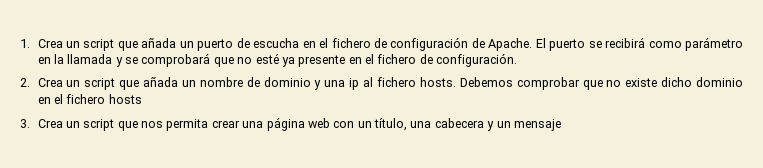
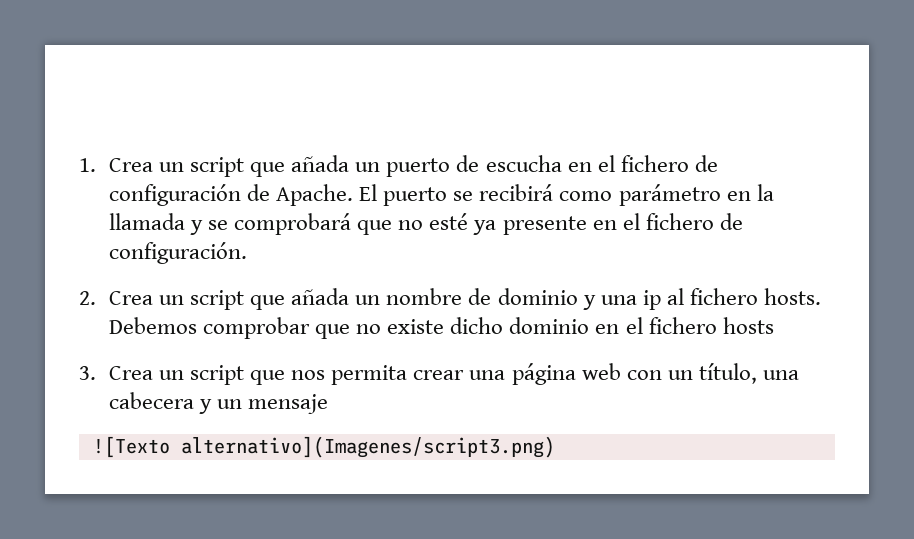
(561, 125) none -> [92,436,555,458] // ![Texto alternativo](Imagenes/script3.png)

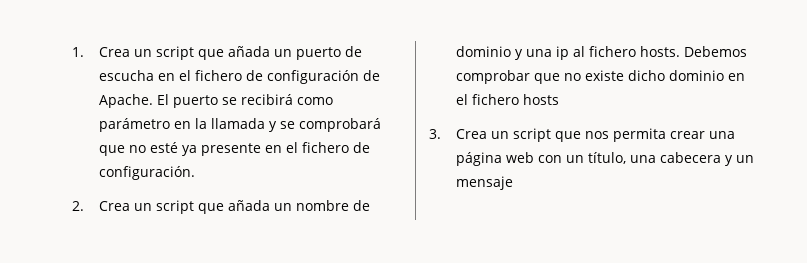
[92,436,555,458] // ![Texto alternativo](Imagenes/script3.png) -> (514, 183) none

